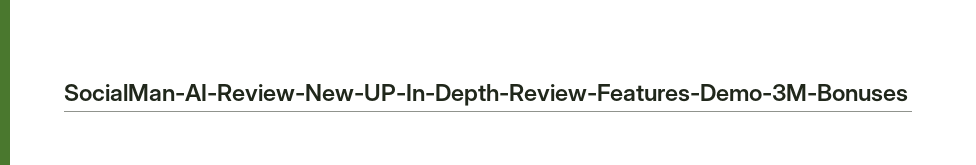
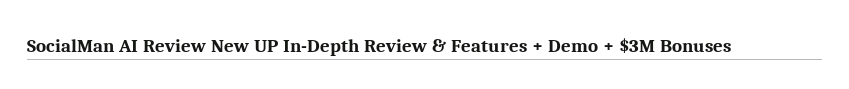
[64,84,908,106] SocialMan-AI-Review-New-UP-In-Depth-Review-Features-Demo-3M-Bonuses -> [27,38,731,56] SocialMan AI Review New UP In-Depth Review & Features + Demo + $3M Bonuses

